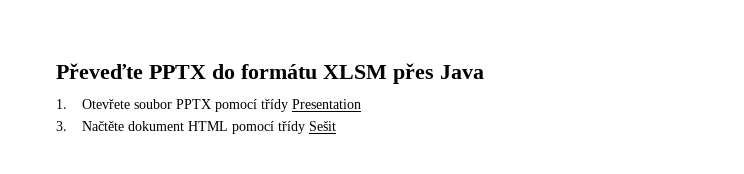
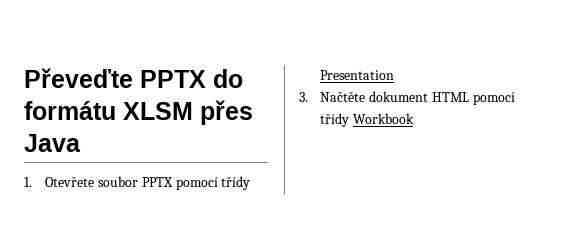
[309,121,337,131] Sešit -> [352,113,414,124] Workbook

